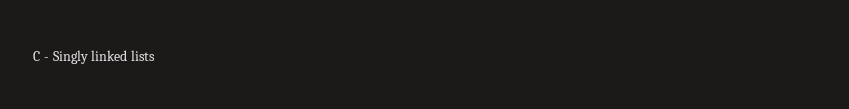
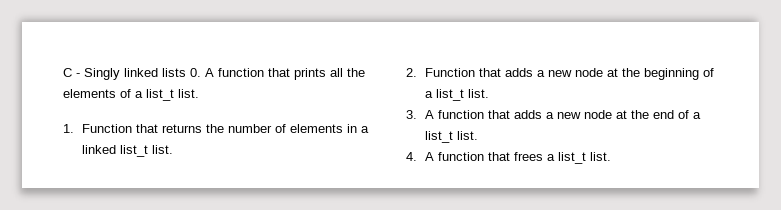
(156, 55) none -> [190,68,365,80] [63,89,199,101] [63,124,369,133] [81,145,173,157] [406,68,714,80] [424,89,489,101] [406,110,701,119] [424,131,478,143] [406,152,611,164] 0. A function that prints all the elements of a list_t list. // 1. Function that returns the number of elements in a linked list_t list. // 2. Function that adds a new node at the beginning of a list_t list. // 3. A function that adds a new node at the end of a list_t list. // 4. A function that frees a list_t list.

